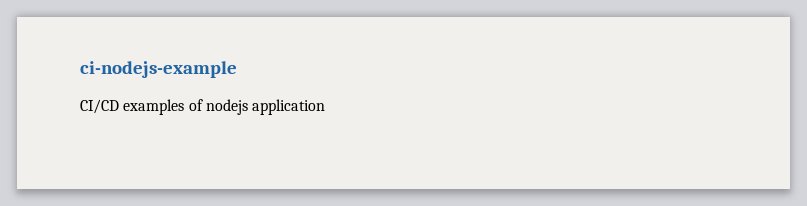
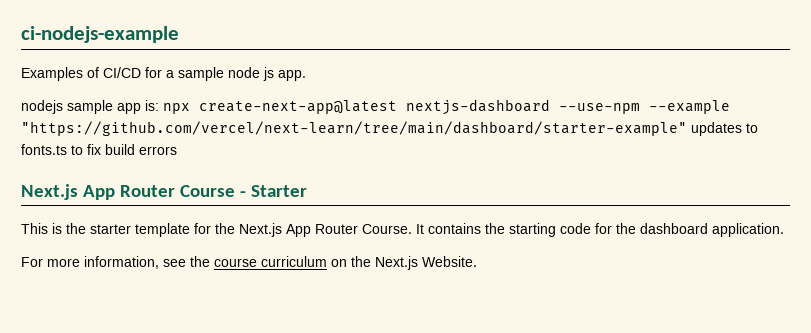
[80,99,326,115] CI/CD examples of nodejs application -> [21,67,306,81] [21,99,730,115] [21,121,758,136] [21,144,177,155] [21,184,307,200] [21,223,784,237] [21,256,477,270] Examples of CI/CD for a sample node js app. // nodejs sample app is: npx create-next-app@latest nextjs-dashboard --use-npm --example "https://github.com/vercel/next-learn/tree/main/dashboard/starter-example" updates to fonts.ts to fix build errors // Next.js App Router Course - Starter // This is the starter template for the Next.js App Router Course. It contains the starting code for the dashboard application. // For more information, see the course curriculum on the Next.js Website.

